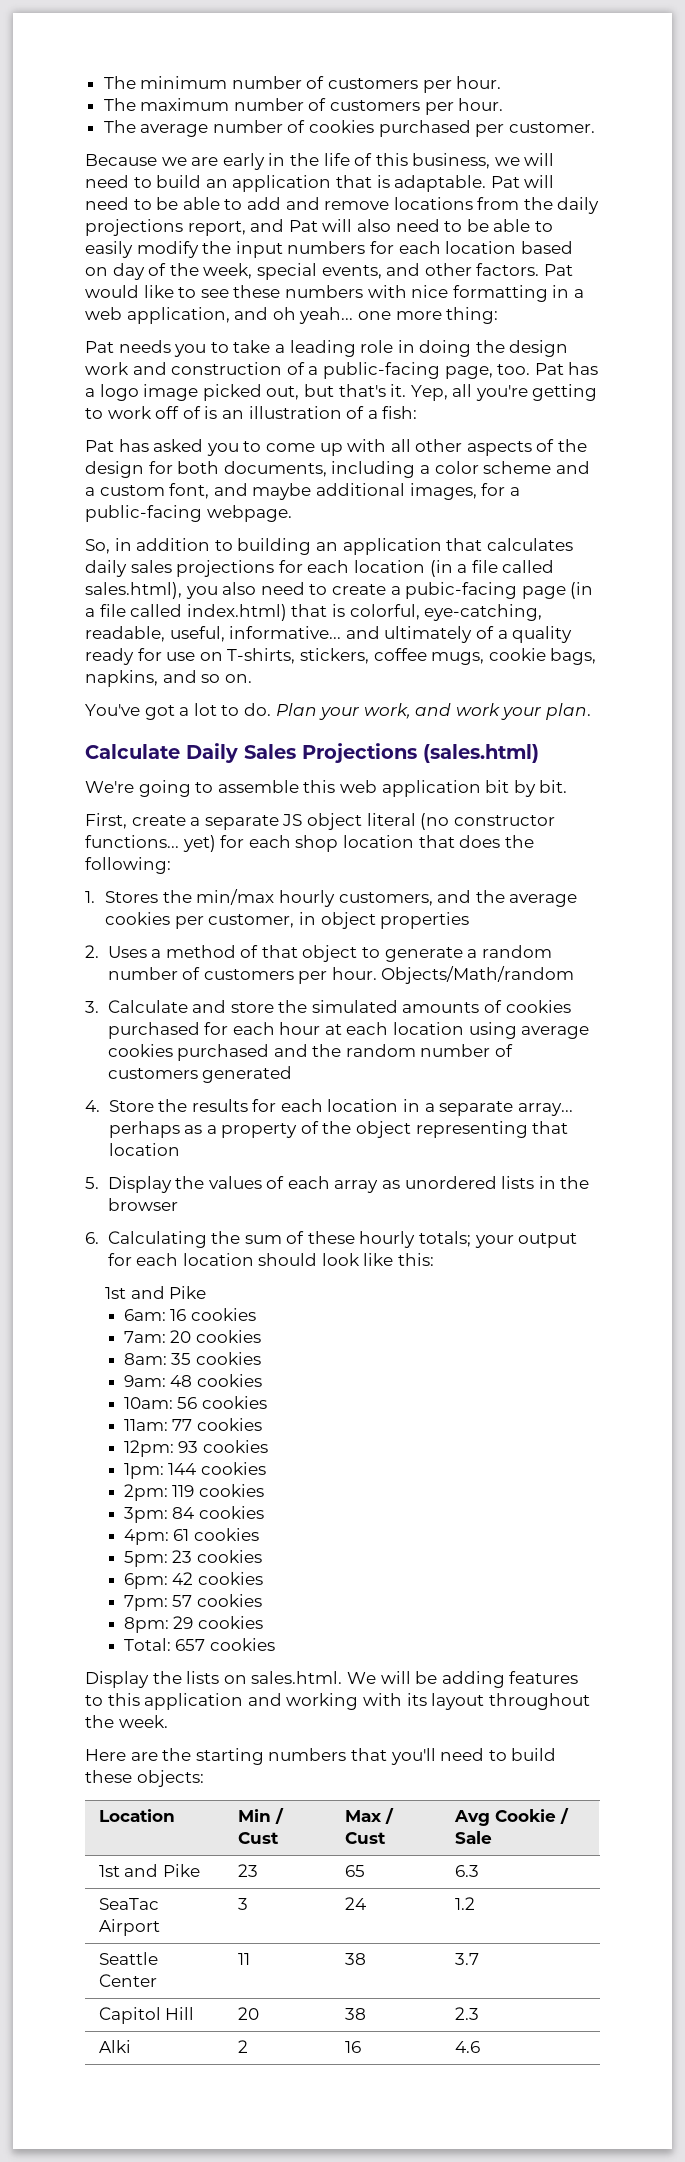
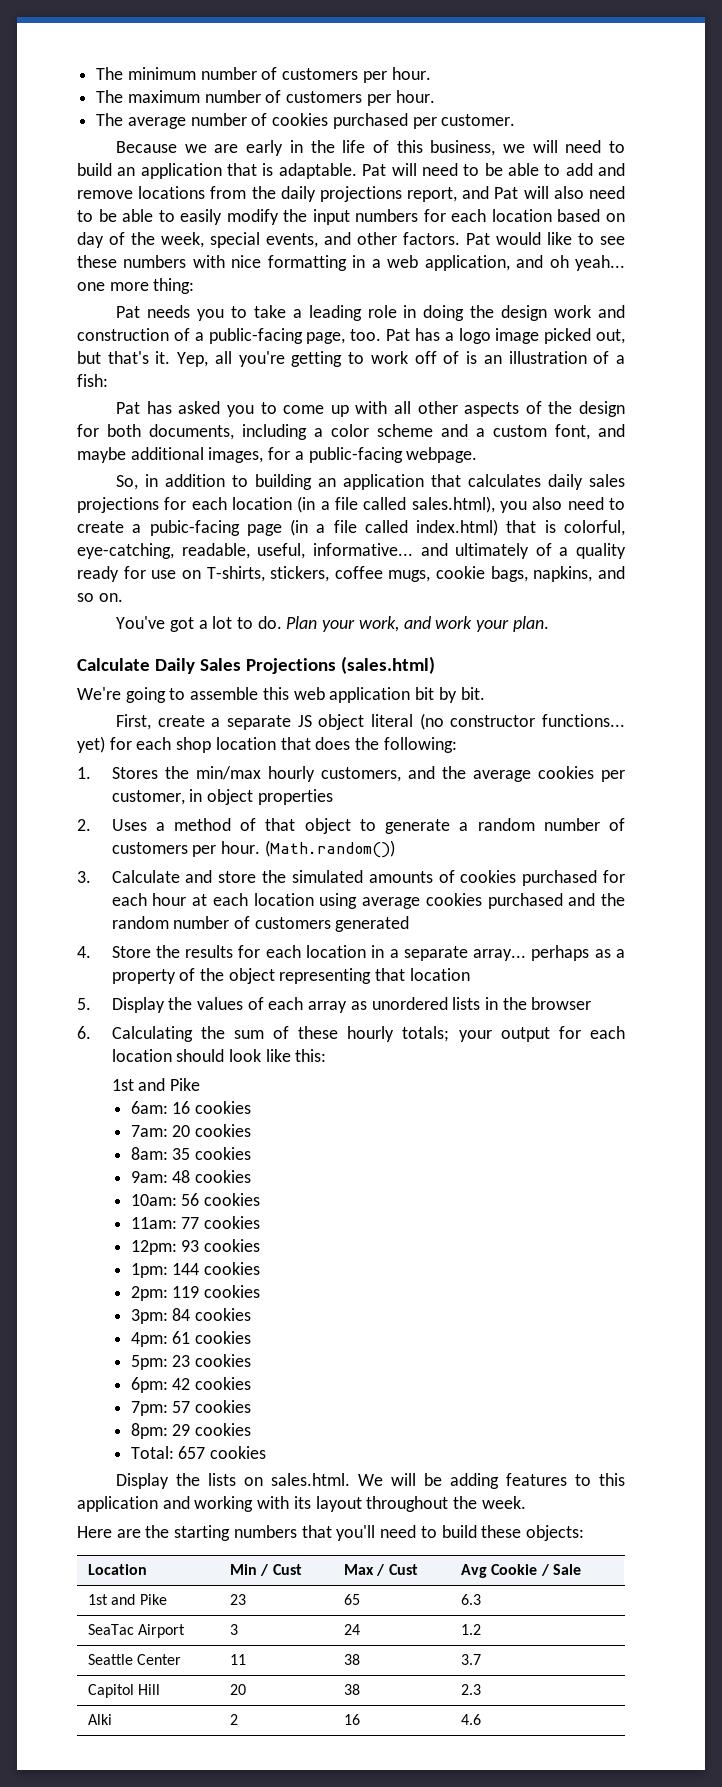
[381,966,575,984] Objects/Math/random -> [264,840,395,858] (Math.random())

